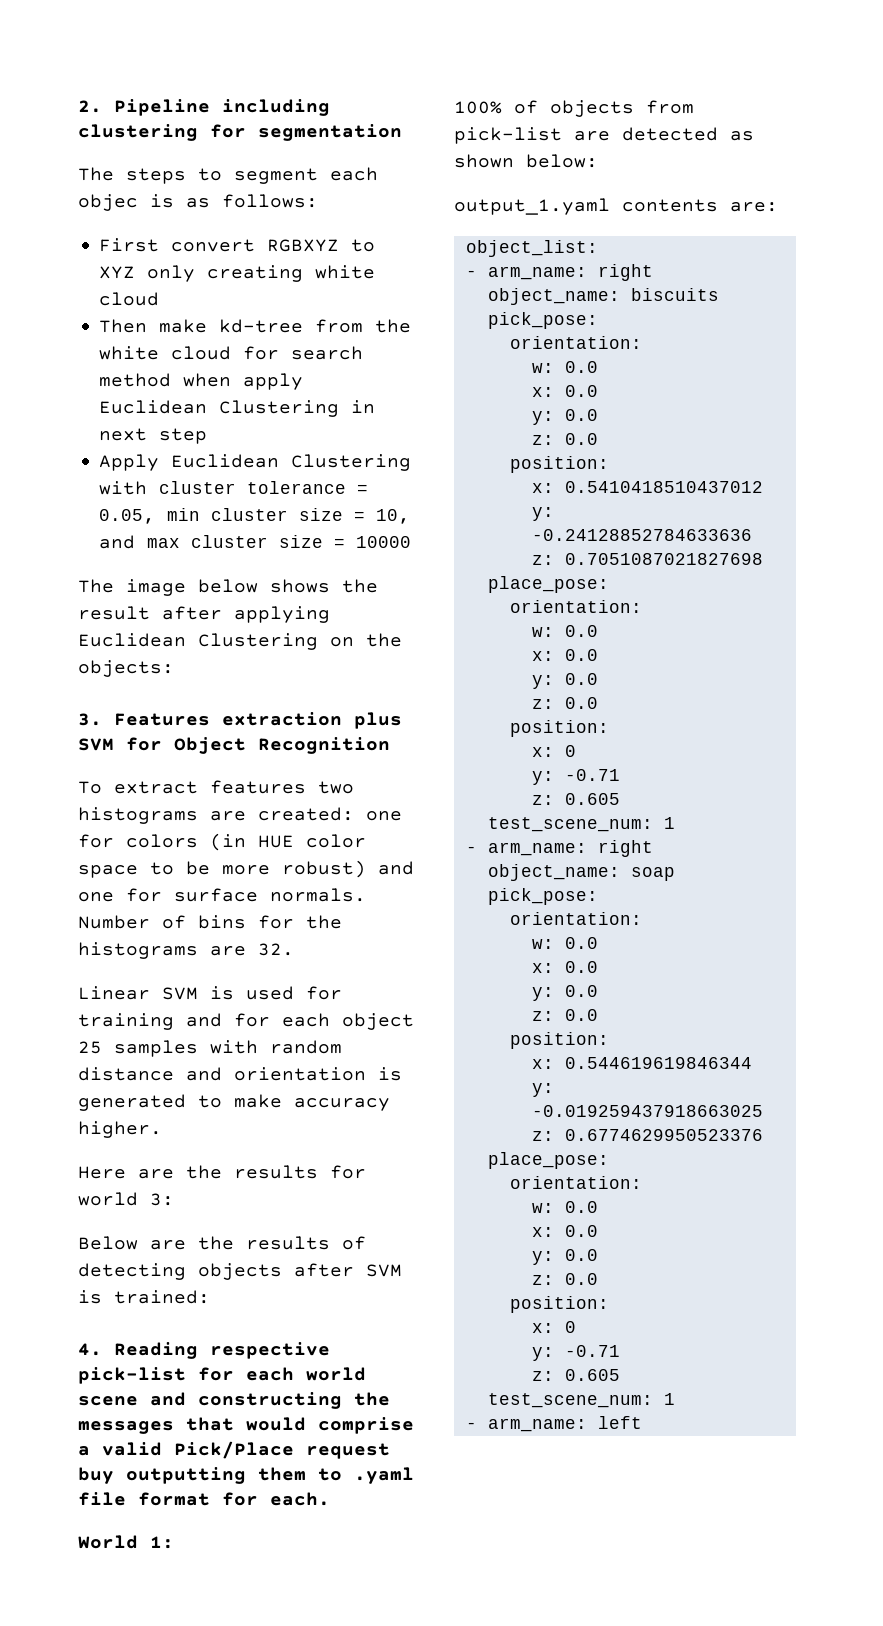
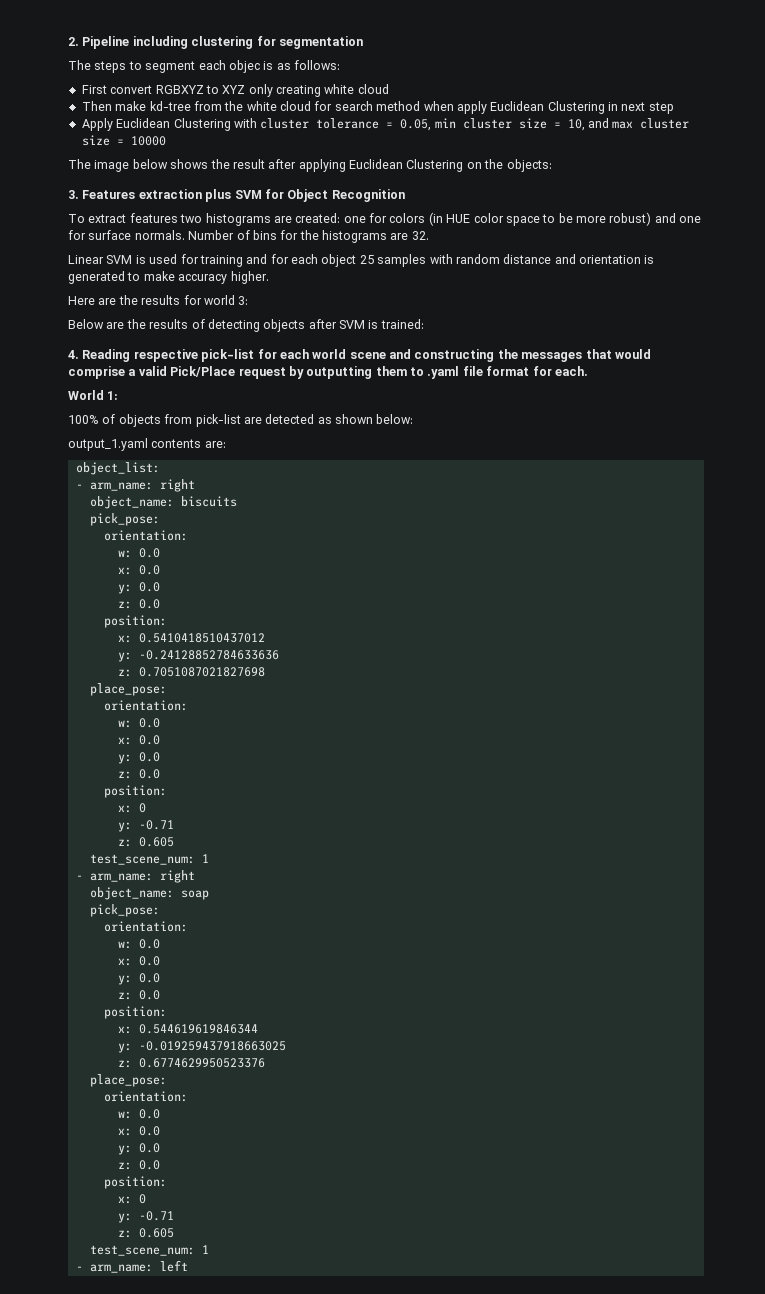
[78,1467,114,1484] buy -> [288,366,304,379] by

